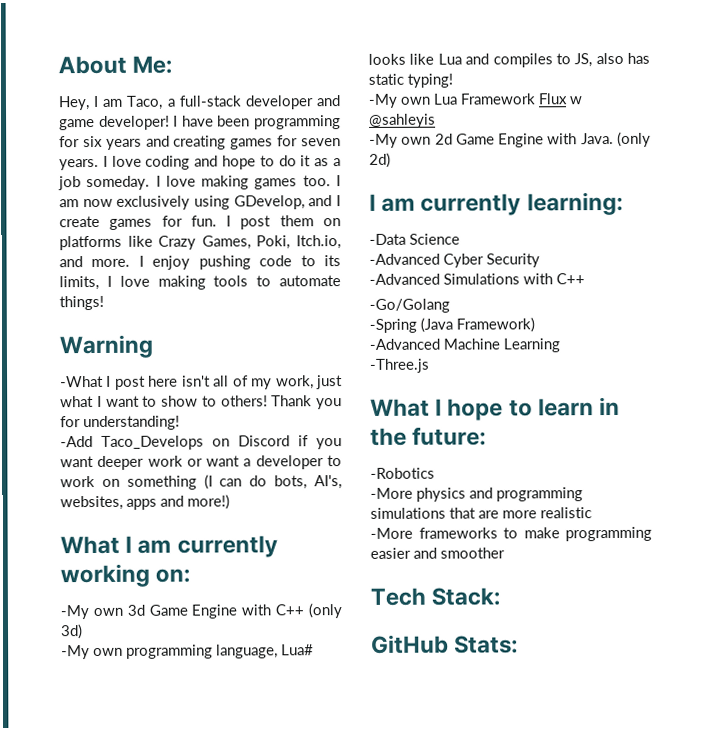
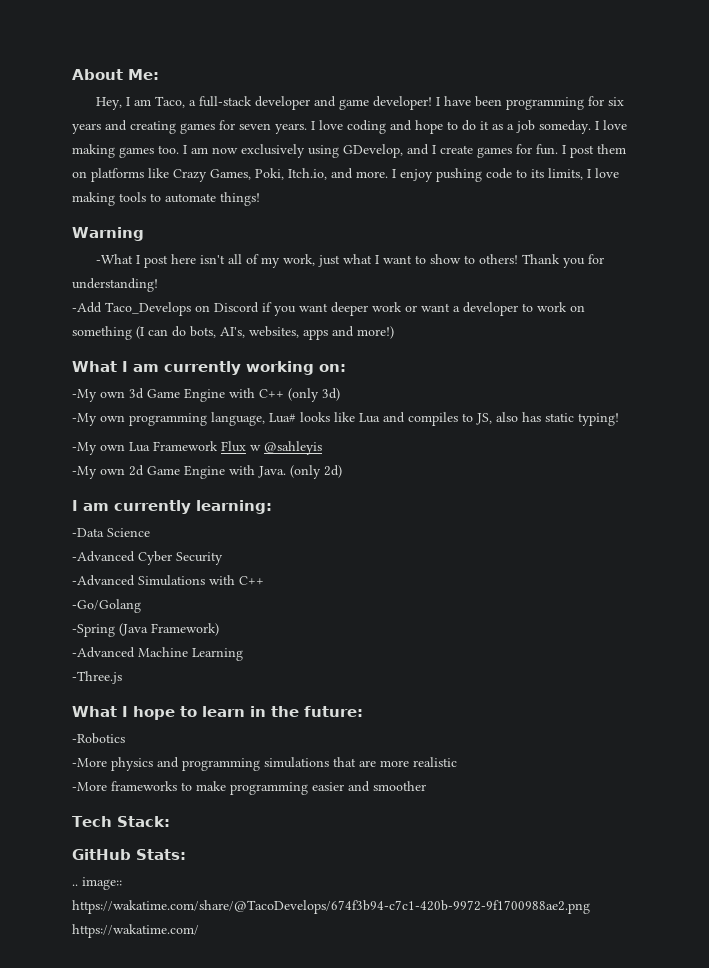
(519, 644) none -> [72,877,122,890] [72,900,590,914] [72,924,199,938] // .. image:: https://wakatime.com/share/@TacoDevelops/674f3b94-c7c1-420b-9972-9f1700988ae2.png https://wakatime.com/

